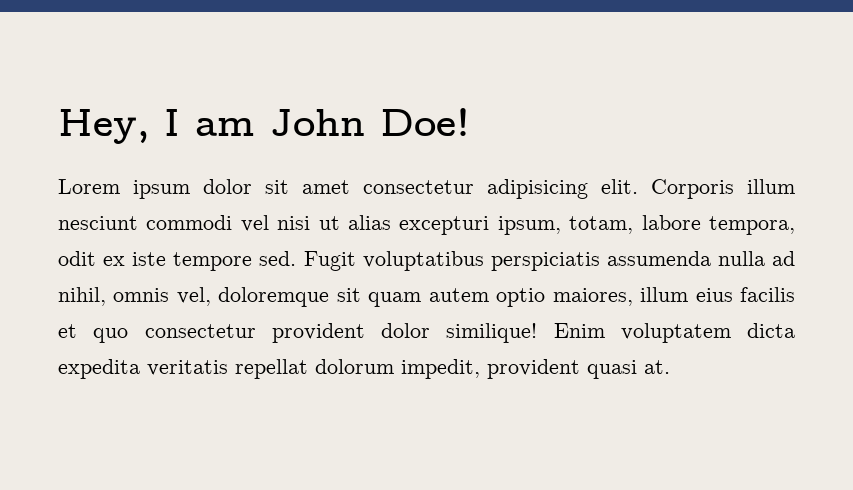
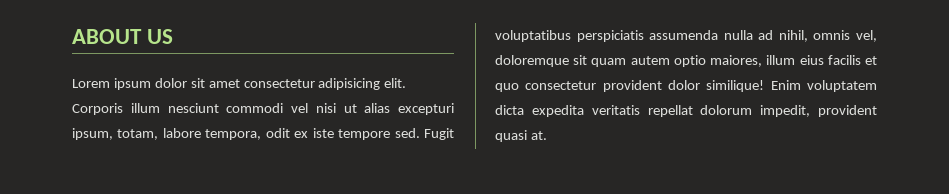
[58,108,470,144] Hey, I am John Doe! -> [72,29,174,44] ABOUT US

